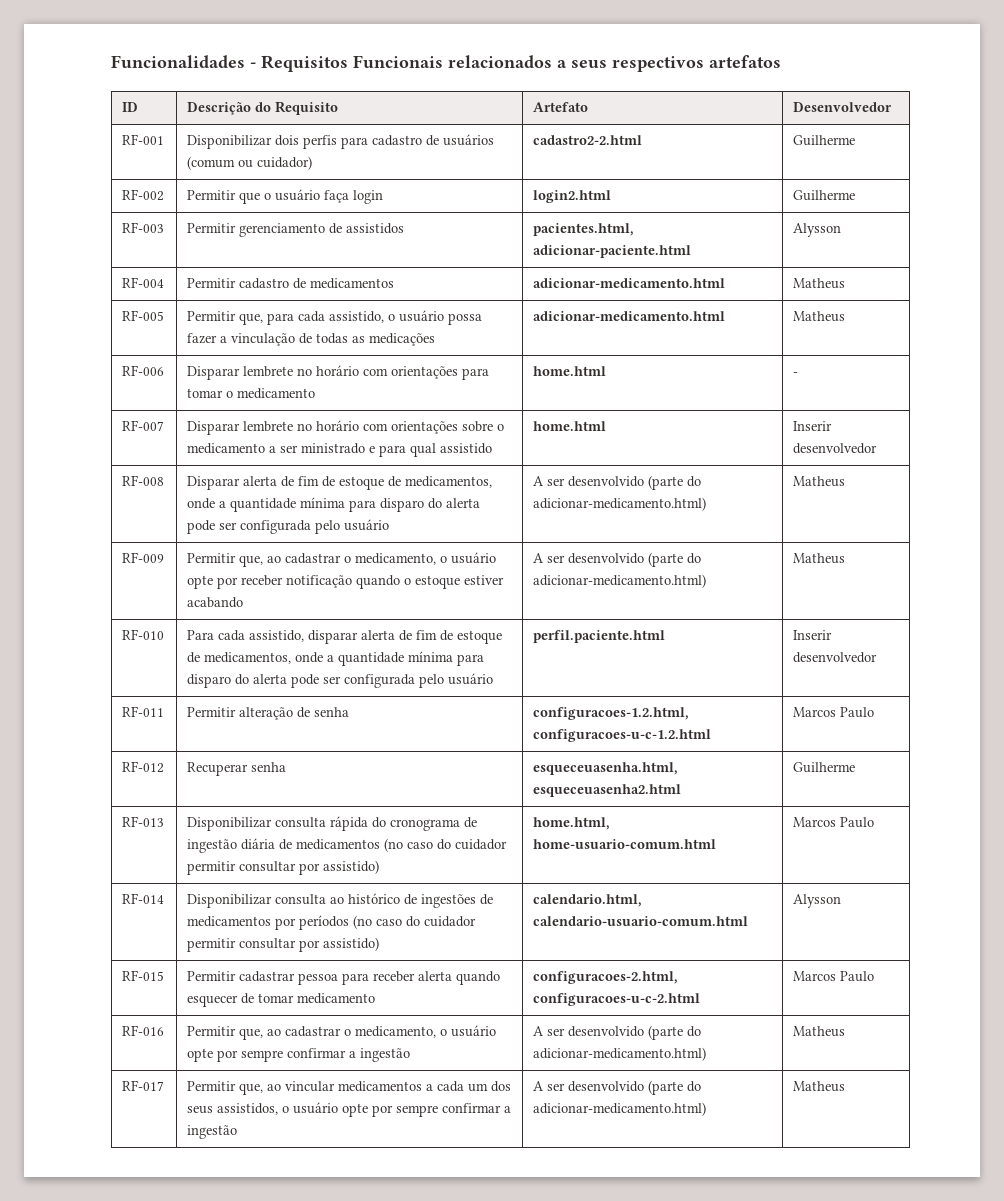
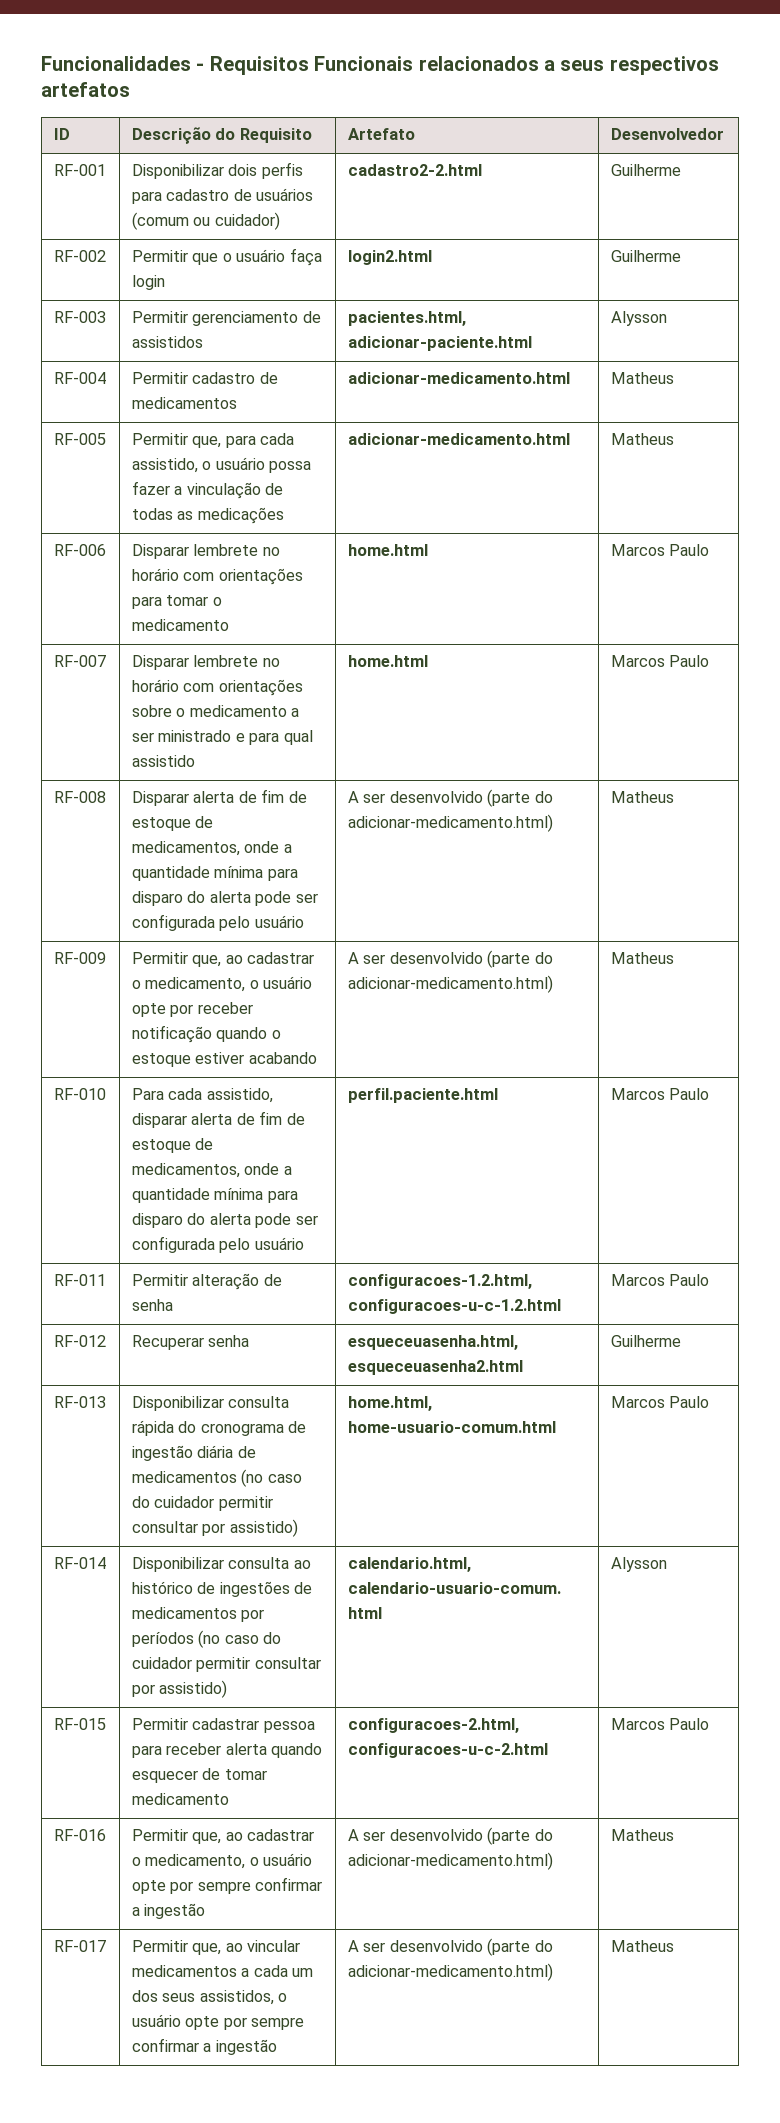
[793,372,799,376] - -> [610,544,710,556] Marcos Paulo
[793,421,833,431] [793,443,878,454] Inserir desenvolvedor -> [610,655,710,667] Marcos Paulo
[793,630,833,640] [793,652,878,663] Inserir desenvolvedor -> [610,1088,710,1100] Marcos Paulo

